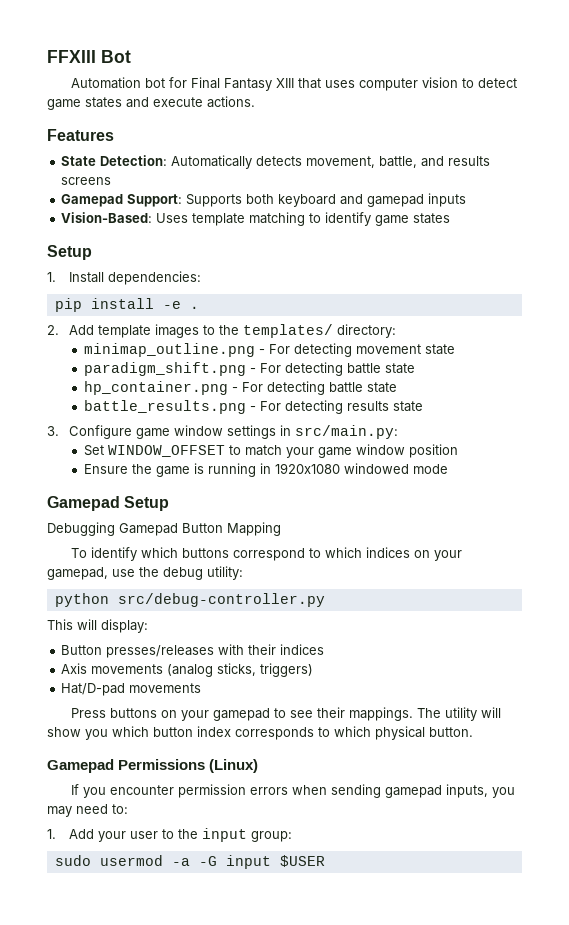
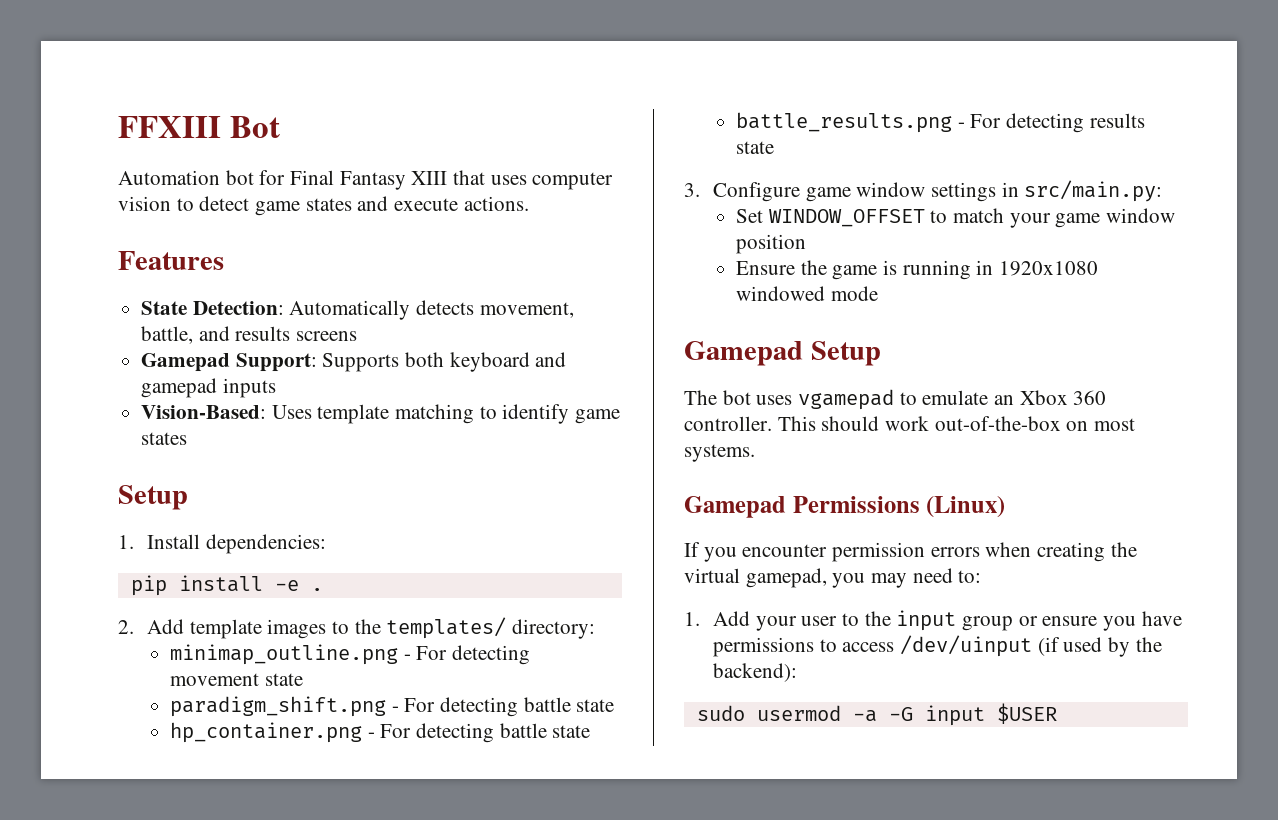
[47,522,281,536] [70,547,462,561] [47,566,243,580] [54,593,325,607] [47,619,148,633] [61,644,325,658] [61,663,314,677] [61,683,202,696] [70,707,501,721] [47,726,473,740] Debugging Gamepad Button Mapping // To identify which buttons correspond to which indices on your gamepad, use the debug utility: // python src/debug-controller.py // This will display: // Button presses/releases with their indices // Axis movements (analog sticks, triggers) // Hat/D-pad movements // Press buttons on your gamepad to see their mappings. The utility will show you which button index corresponds to which physical button. -> [684,389,1107,410] [684,416,1136,431] [684,444,755,462] The bot uses vgamepad to emulate an Xbox 360 controller. This should work out-of-the-box on most systems.
[330,784,488,798] sending gamepad inputs, -> [1037,542,1137,562] [684,568,827,588] creating the virtual gamepad,
[251,831,293,842] group: -> [961,611,1182,631] [712,635,1162,657] [712,663,797,682] group or ensure you have permissions to access /dev/uinput (if used by the backend):

